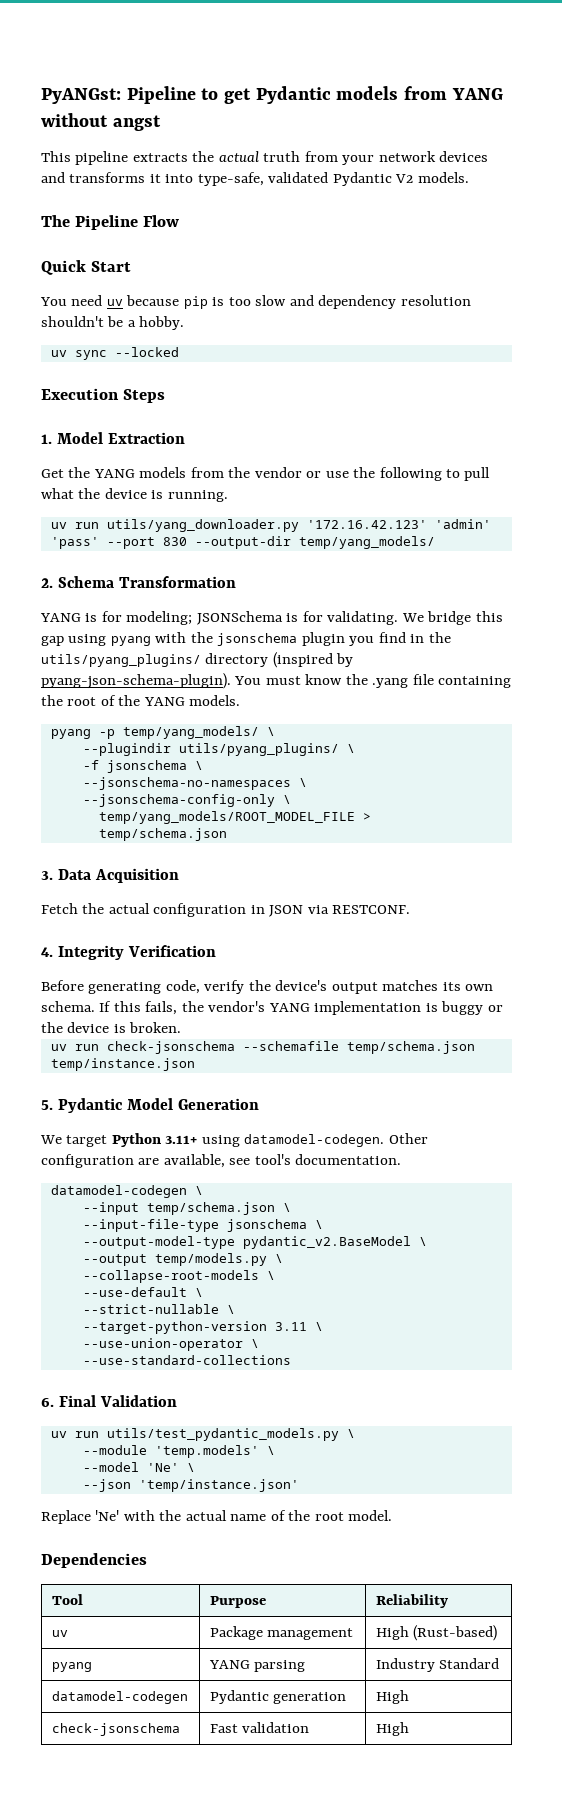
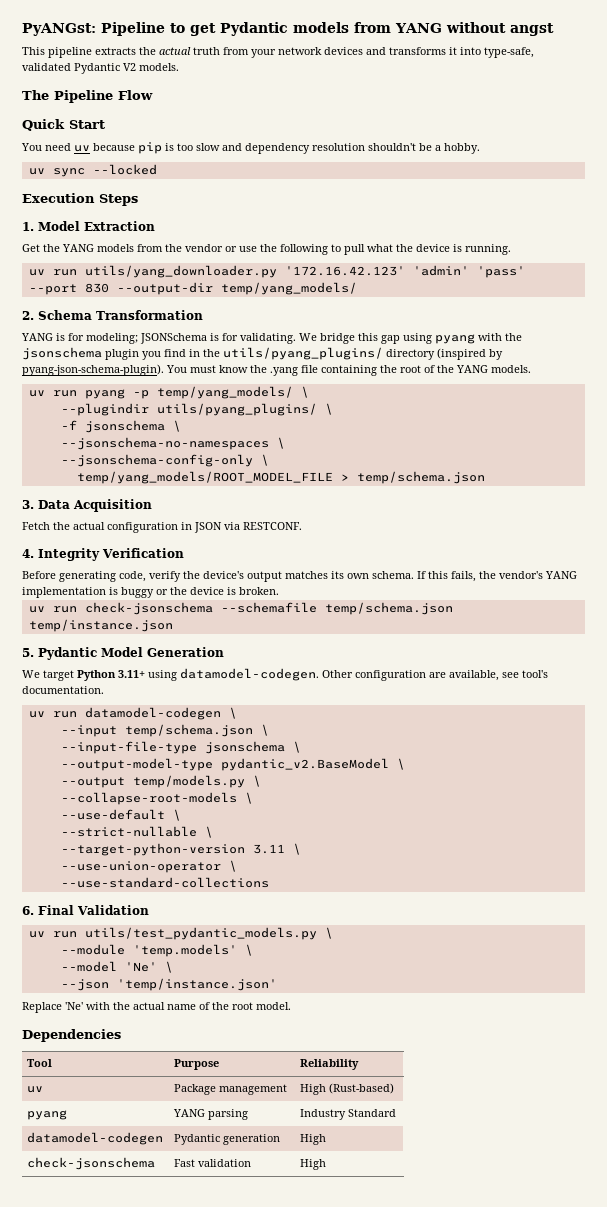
(241, 700) none -> [28,390,77,397] uv run
(402, 1159) none -> [28,711,77,718] uv run

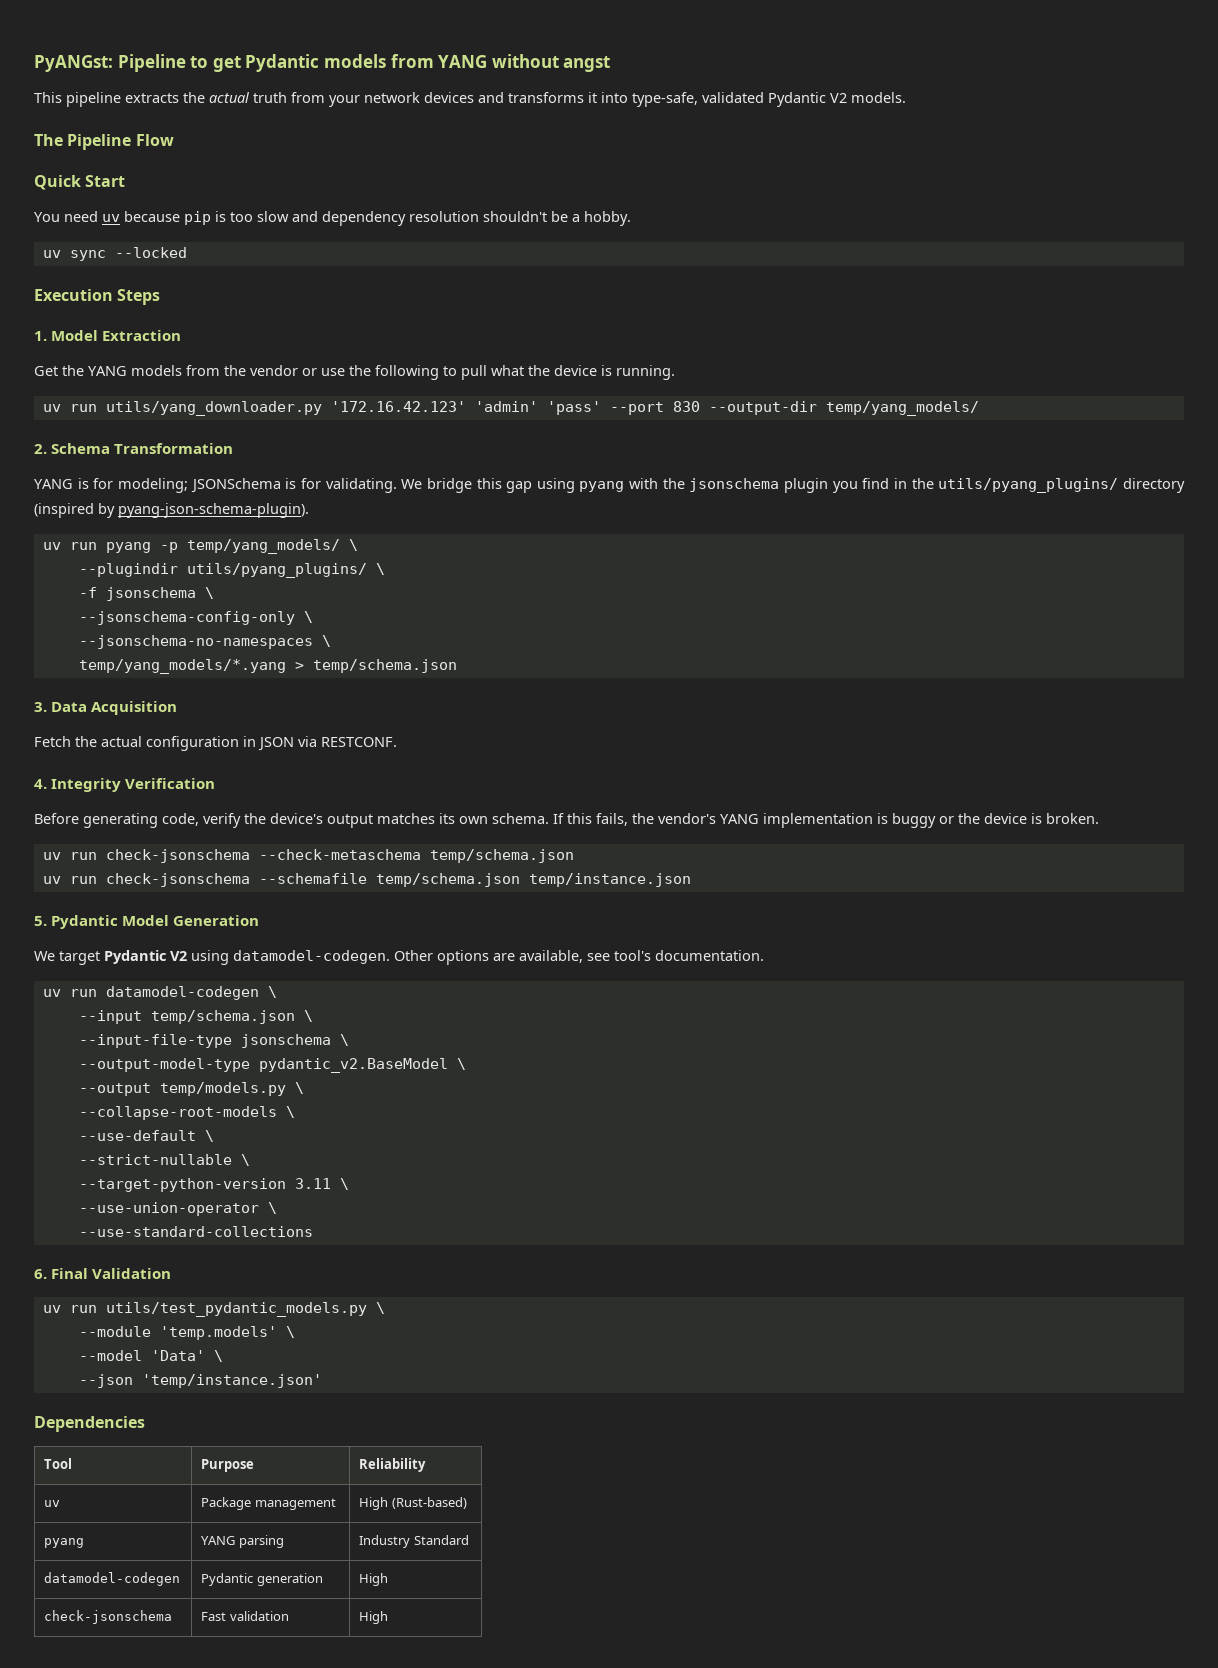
[166,365,531,376] You must know the .yang file containing the root of the YANG models. -> (309, 510) none
(181, 426) none -> [78,611,313,625] // --jsonschema-config-only \
[60,454,269,467] [76,471,333,484] --jsonschema-config-only \ // temp/yang_models/ROOT_MODEL_FILE -> [78,659,286,674] temp/yang_models/*.yang
(279, 591) none -> [42,849,574,863] // uv run check-jsonschema --check-metaschema temp/schema.json
[77,670,145,681] Python 3.11+ -> [104,950,187,964] Pydantic V2
[355,670,426,681] configuration -> [437,950,489,965] options
[124,962,157,972] 'Ne' -> [150,1350,205,1361] 'Data'
[22,1002,291,1013] // Replace 'Ne' with the actual name of the root model. -> (322, 1381) none

